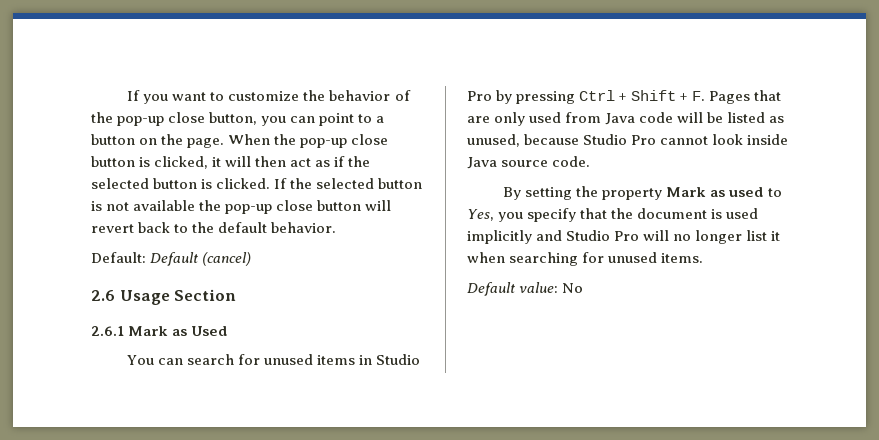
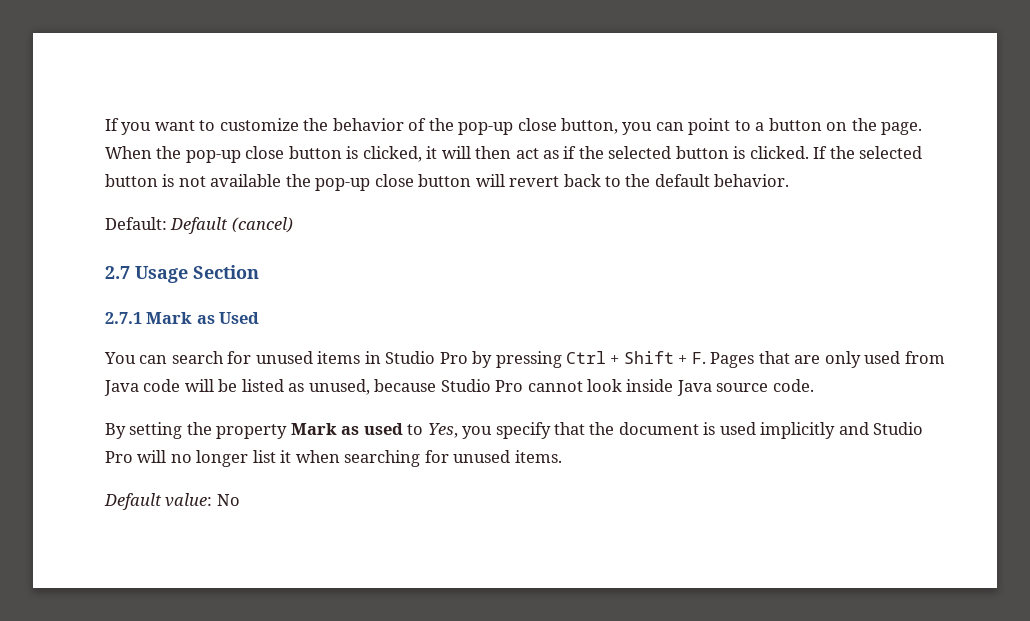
[91,290,115,301] 2.6 -> [105,266,130,279] 2.7
[91,326,124,336] 2.6.1 -> [105,312,142,324] 2.7.1

